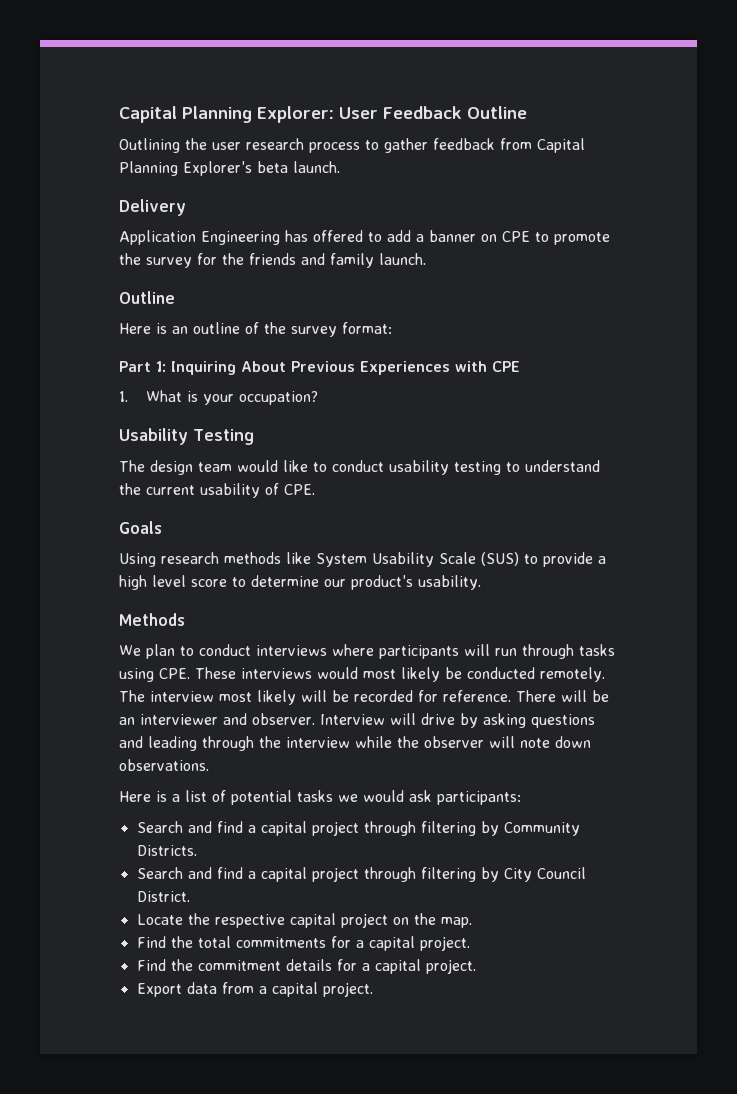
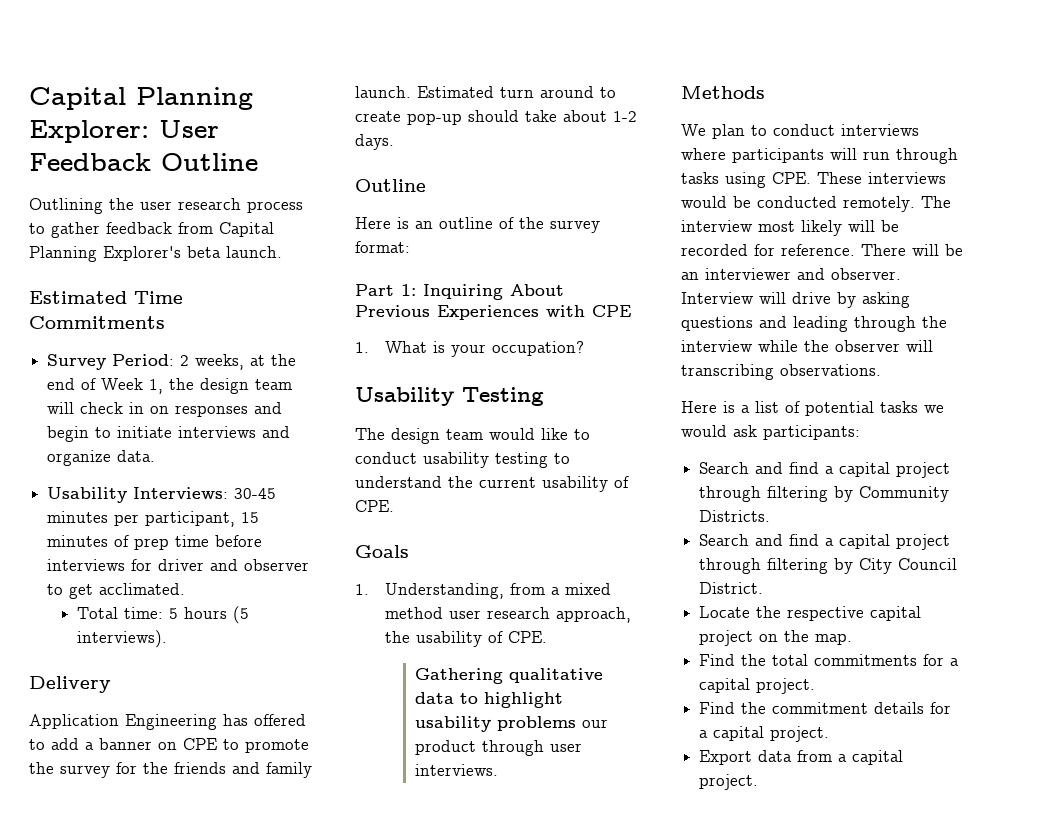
(340, 167) none -> [29,291,183,304] [29,316,165,329] [47,354,297,370] [47,378,293,394] [47,402,283,417] [47,426,291,442] [47,450,156,466] [47,487,277,503] [47,511,260,527] [47,535,263,550] [47,559,310,571] [47,583,186,599] [77,606,250,624] [77,630,168,648] // Estimated Time Commitments // Survey Period: 2 weeks, at the end of Week 1, the design team will check in on responses and begin to initiate interviews and organize data. // Usability Interviews: 30-45 minutes per participant, 15 minutes of prep time before interviews for driver and observer to get acclimated. // Total time: 5 hours (5 interviews).
(426, 259) none -> [417,86,616,98] [355,110,637,125] [355,134,394,150] Estimated turn around to create pop-up should take about 1-2 days.
[119,552,606,567] [119,575,481,590] Using research methods like System Usability Scale (SUS) to provide a high level score to determine our product's usability. -> [355,583,612,599] [385,607,632,623] [385,631,548,647] [415,668,604,684] [415,692,564,708] [415,716,609,732] [415,740,583,756] [415,764,499,776] 1. Understanding, from a mixed method user research approach, the usability of CPE. // Gathering qualitative data to highlight usability problems our product through user interviews.
[363,667,440,682] most likely -> (727, 202) none
[520,736,591,748] note down -> [681,364,774,380] transcribing

